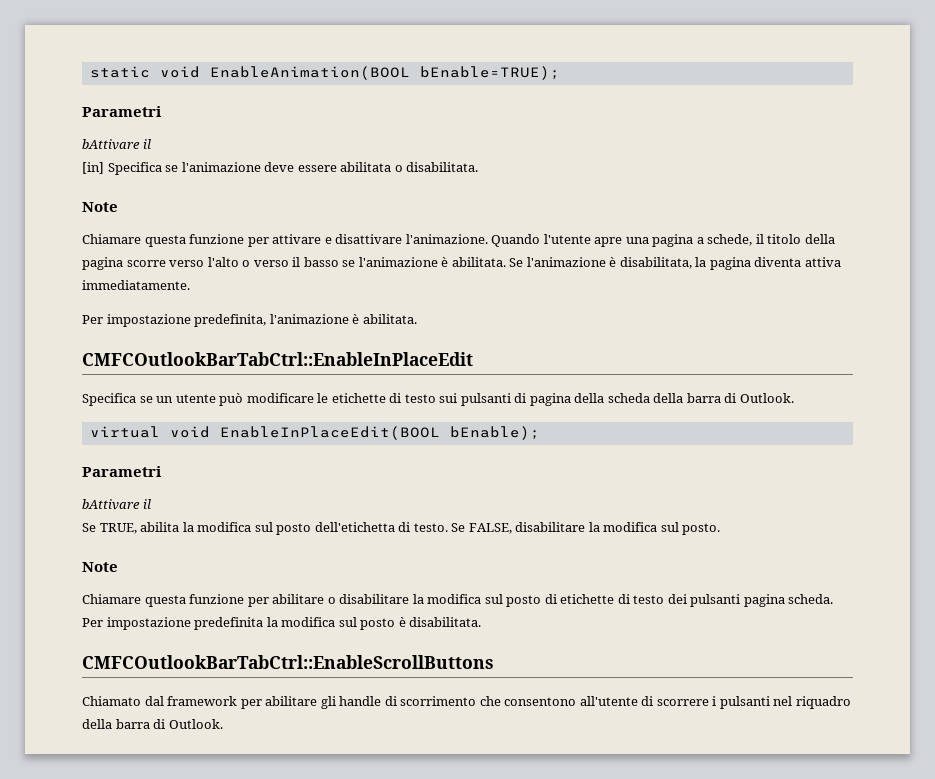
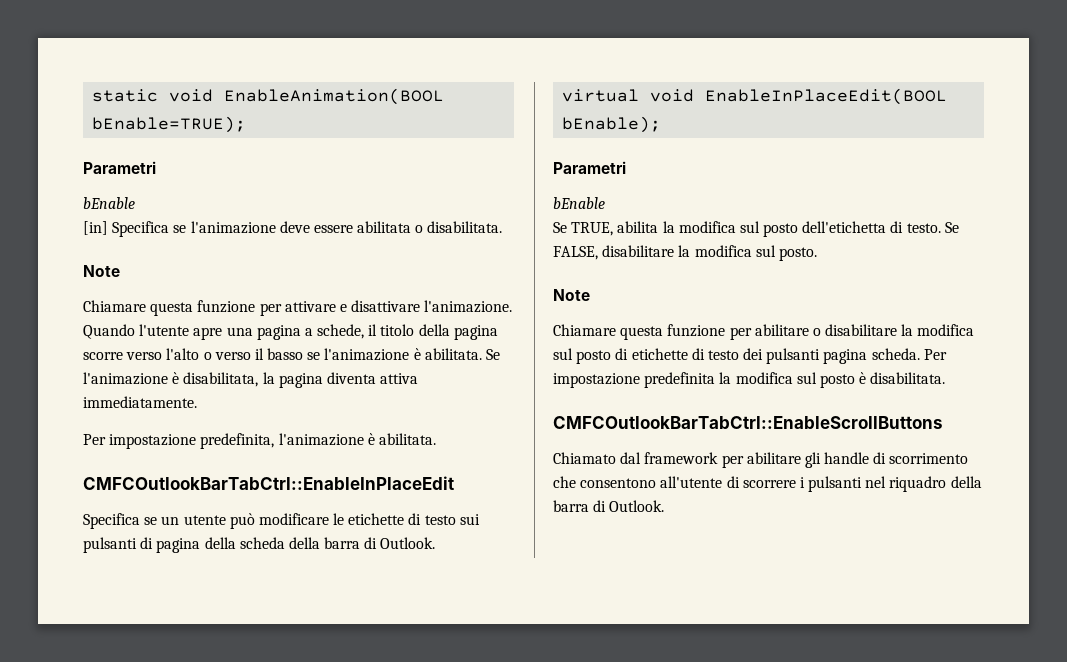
[82,139,151,150] bAttivare il -> [83,197,135,209] bEnable
[82,499,151,510] bAttivare il -> [553,197,605,209] bEnable

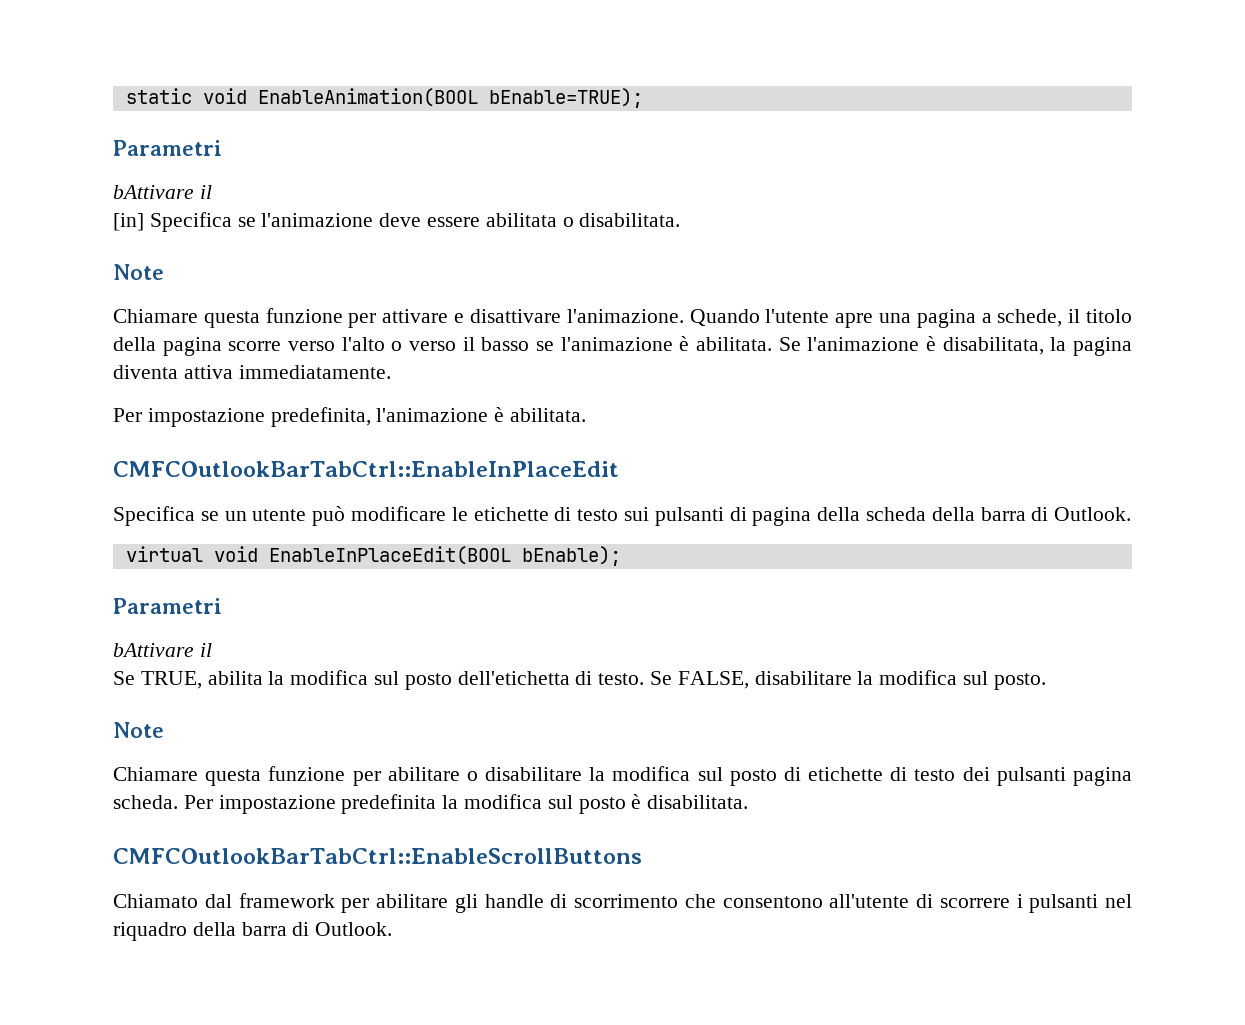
[83,197,135,209] bEnable -> [113,185,212,199] bAttivare il
[553,197,605,209] bEnable -> [113,643,212,657] bAttivare il

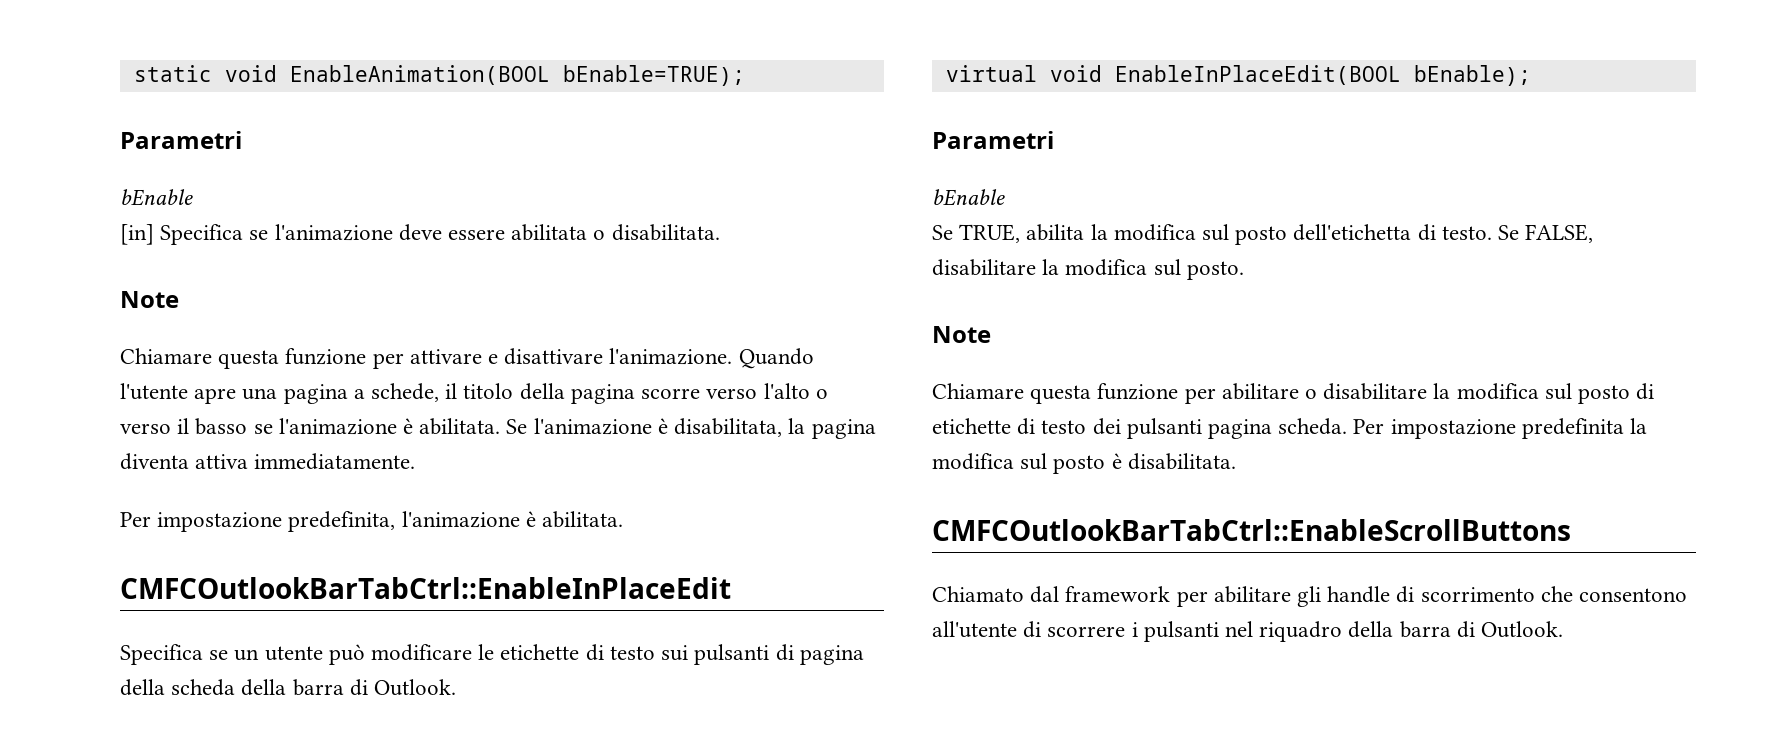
[113,185,212,199] bAttivare il -> [120,189,193,206] bEnable
[113,643,212,657] bAttivare il -> [932,189,1005,206] bEnable

